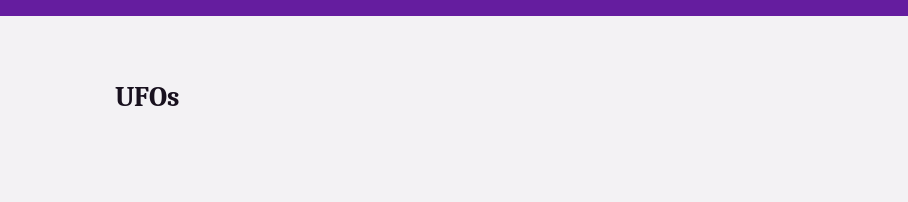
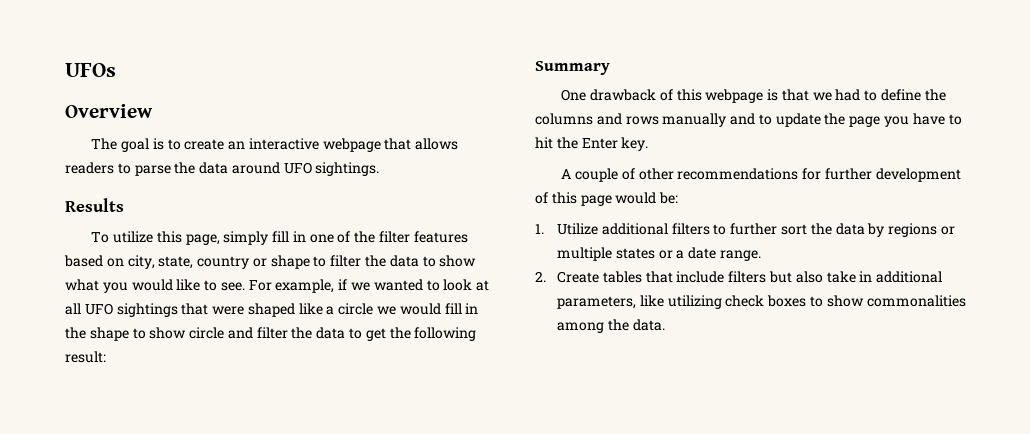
(179, 96) none -> [65,104,153,118] [91,138,459,152] [65,162,380,176] [65,198,124,212] [91,231,468,245] [64,255,477,269] [65,279,490,293] [65,303,479,317] [65,327,477,341] [65,351,106,363] [535,61,610,75] [561,89,946,103] [535,113,962,127] [535,137,649,151] [561,168,961,182] [535,192,679,206] [535,223,955,237] [557,247,762,261] [535,271,943,283] [557,295,966,309] [557,319,665,333] // Overview // The goal is to create an interactive webpage that allows readers to parse the data around UFO sightings. // Results // To utilize this page, simply fill in one of the filter features based on city, state, country or shape to filter the data to show what you would like to see. For example, if we wanted to look at all UFO sightings that were shaped like a circle we would fill in the shape to show circle and filter the data to get the following result: // Summary // One drawback of this webpage is that we had to define the columns and rows manually and to update the page you have to hit the Enter key. // A couple of other recommendations for further development of this page would be: // 1. Utilize additional filters to further sort the data by regions or multiple states or a date range. // 2. Create tables that include filters but also take in additional parameters, like utilizing check boxes to show commonalities among the data.

